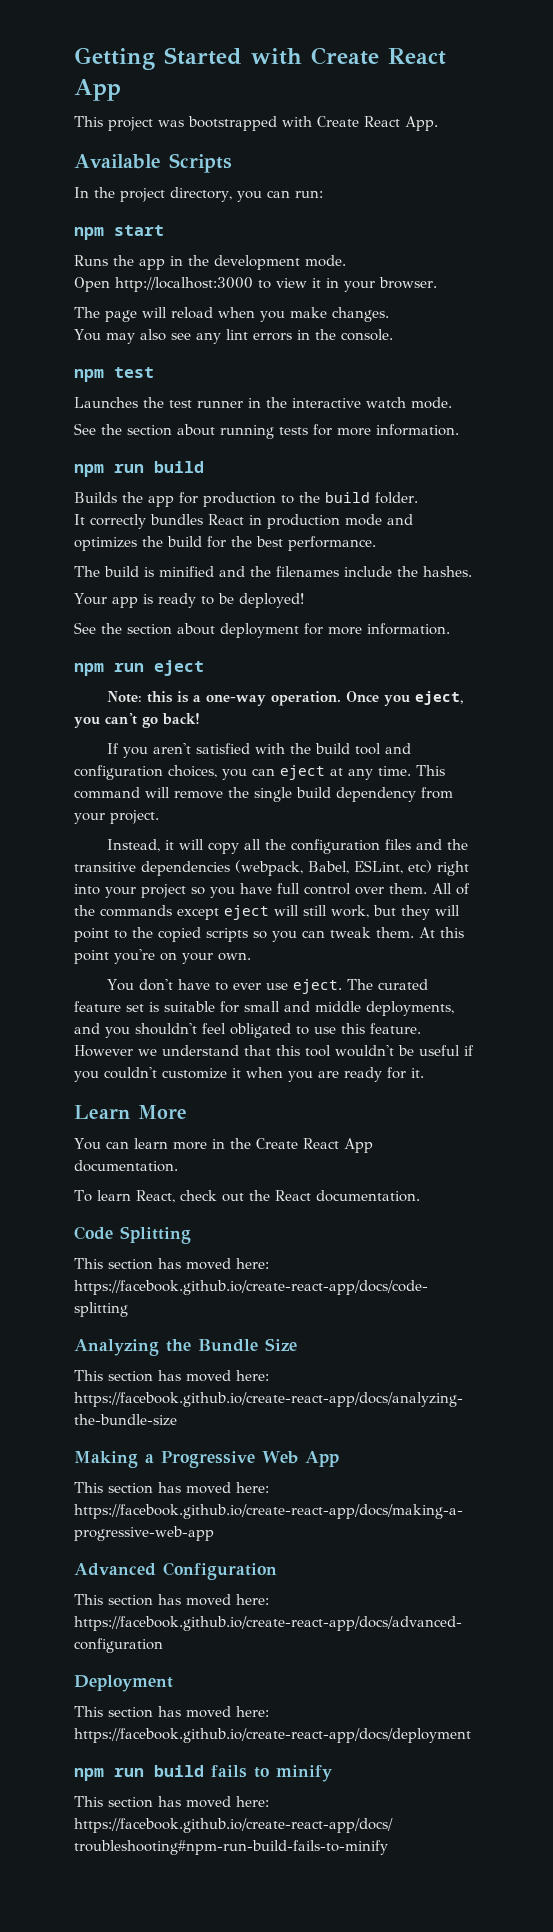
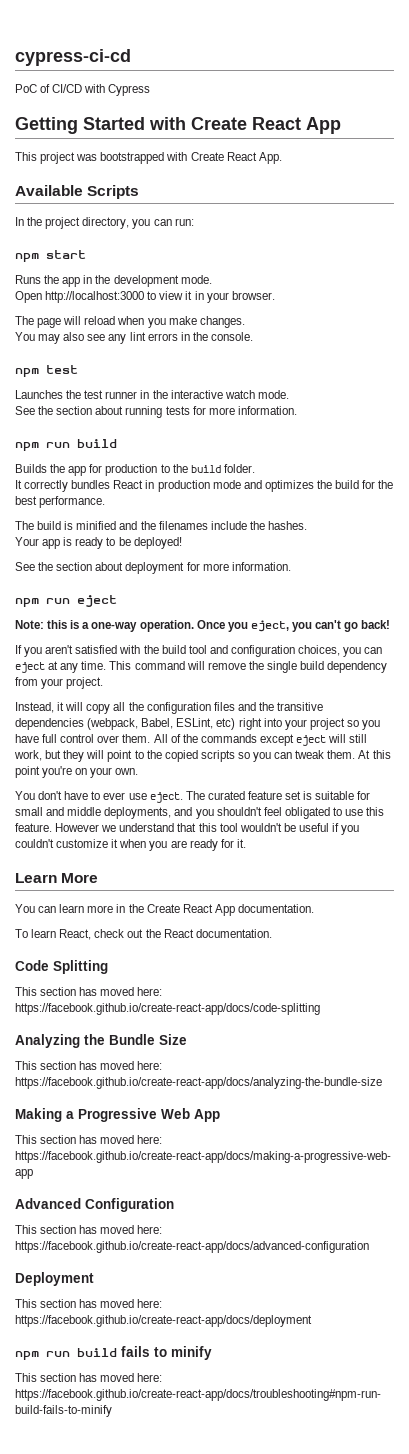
(74, 58) none -> [15,49,131,66] [15,84,151,96] cypress-ci-cd // PoC of CI/CD with Cypress //

